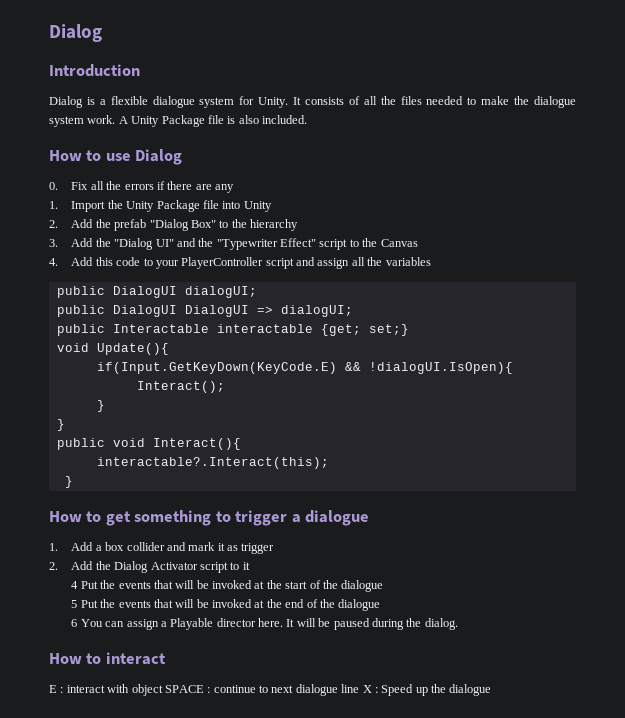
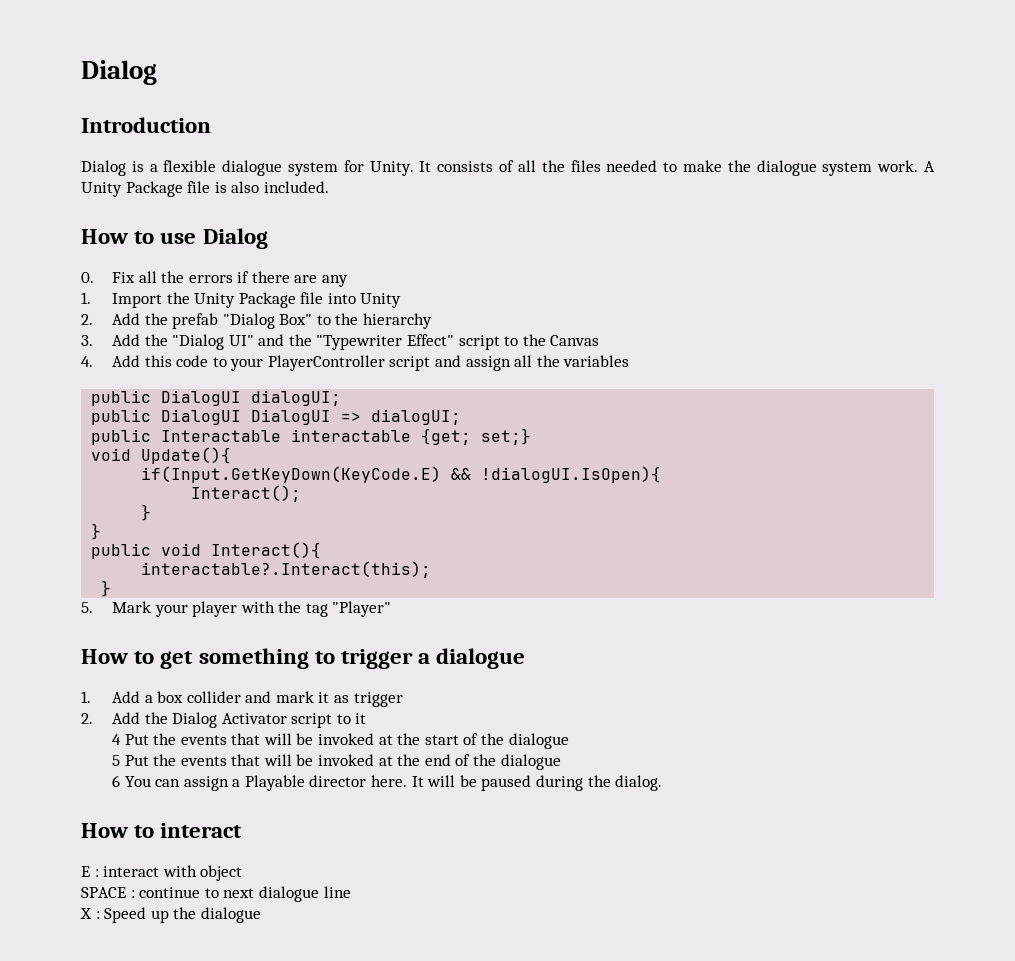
(73, 482) none -> [81,601,392,617] // 5. Mark your player with the tag "Player"
(163, 690) none -> (243, 873) //
(360, 688) none -> (351, 892) //

